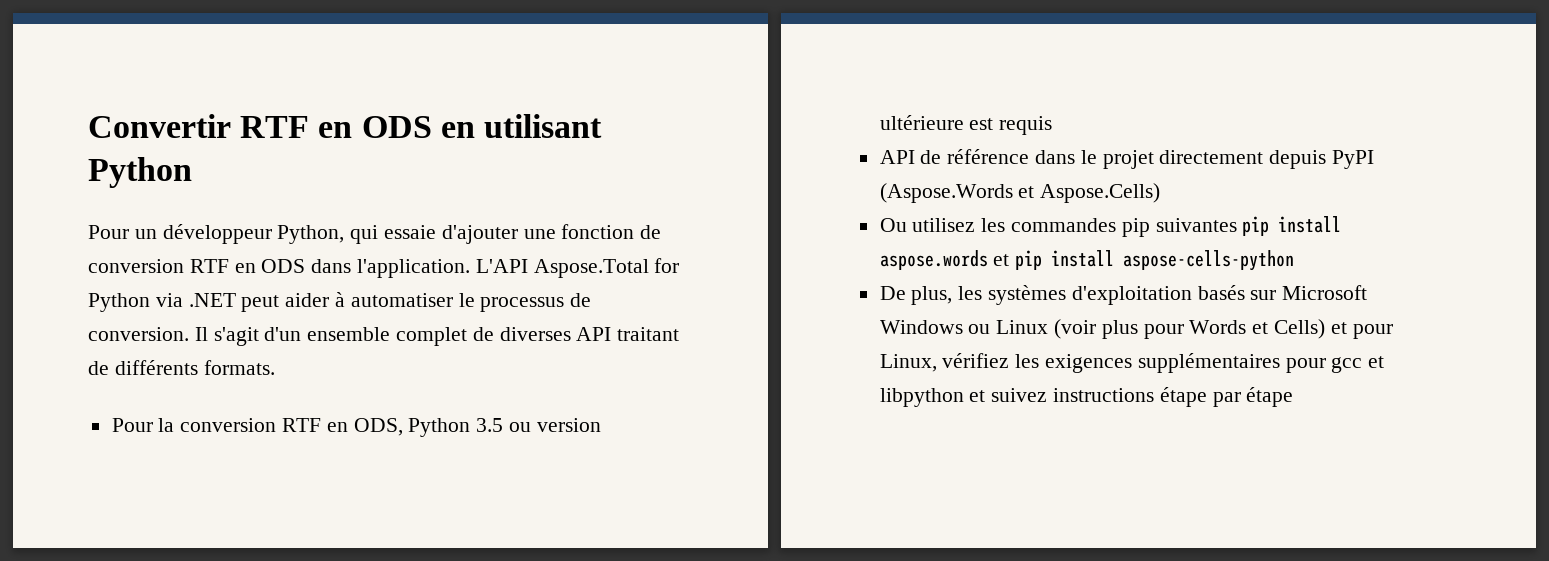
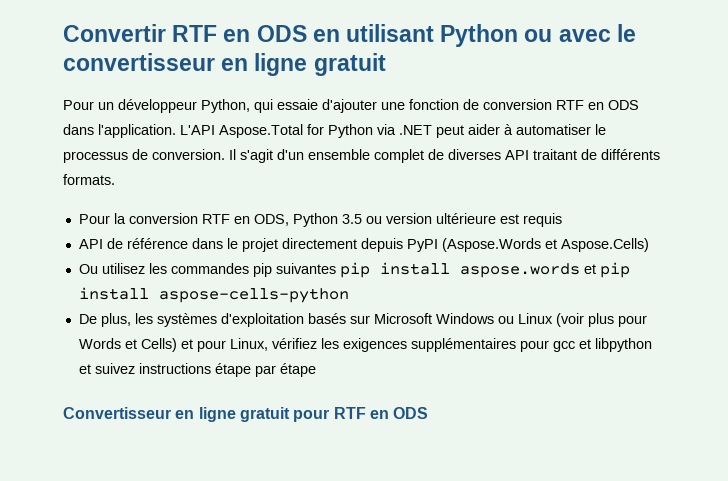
(192, 172) none -> [524,24,636,42] [63,53,386,76] ou avec le convertisseur en ligne gratuit
(1294, 397) none -> [63,407,429,422] // Convertisseur en ligne gratuit pour RTF en ODS

